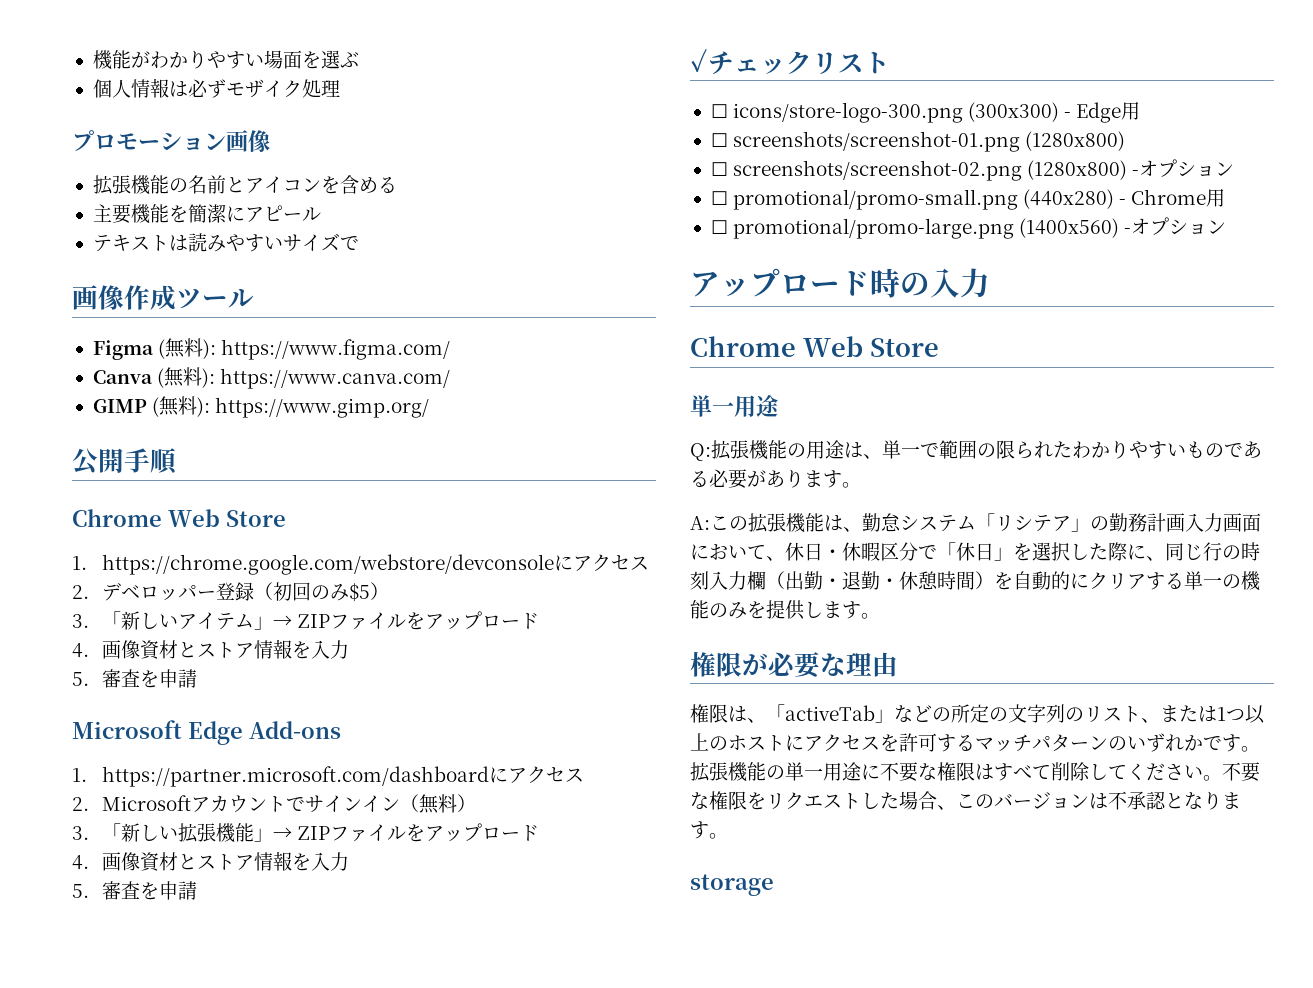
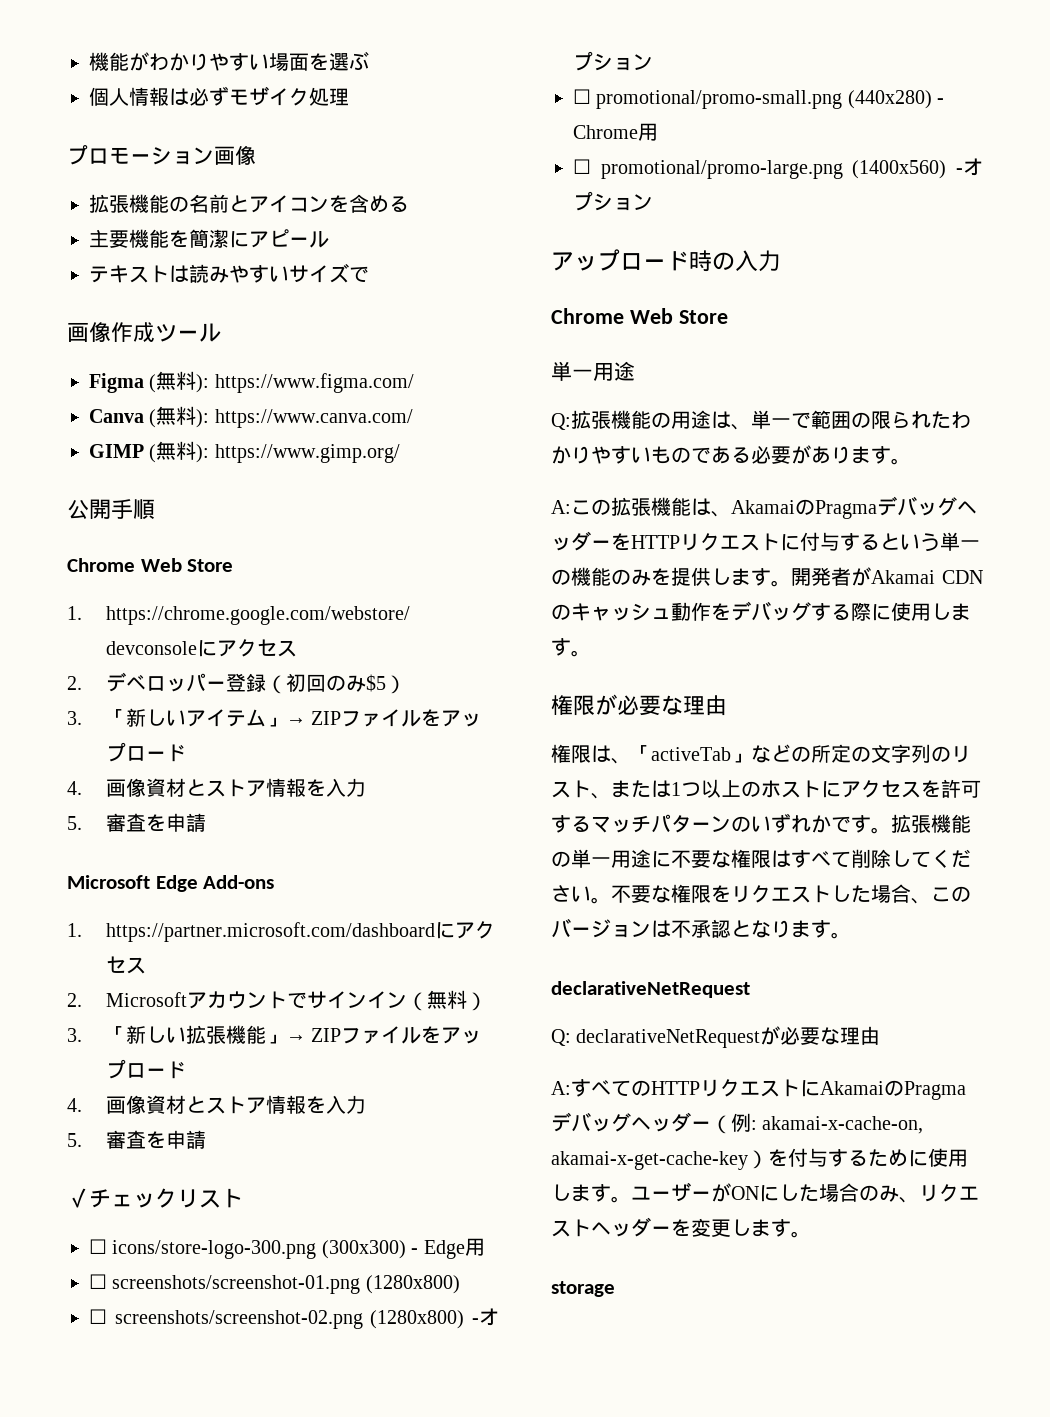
[862,513,1261,532] [690,542,1260,561] [690,571,1184,590] 勤怠システム「リシテア」の勤務計画入力画面において、休日・休暇区分で「休日」を選択した際に、同じ行の時刻入力欄（出勤・退勤・休憩時間）を自動的にクリアする -> [731,496,977,519] [551,531,940,552] AkamaiのPragmaデバッグヘッダーをHTTPリクエストに付与するという
(880, 616) none -> [791,567,983,586] [551,601,971,621] [551,638,591,657] 開発者がAkamai CDNのキャッシュ動作をデバッグする際に使用します。
(728, 836) none -> [551,981,750,998] [551,1026,881,1048] [551,1079,966,1100] [551,1112,924,1134] [551,1148,968,1170] [551,1182,979,1203] [551,1217,811,1238] // declarativeNetRequest // Q: declarativeNetRequestが必要な理由 // A:すべてのHTTPリクエストにAkamaiのPragmaデバッグヘッダー（例: akamai-x-cache-on, akamai-x-get-cache-key）を付与するために使用します。ユーザーがONにした場合のみ、リクエストヘッダーを変更します。

